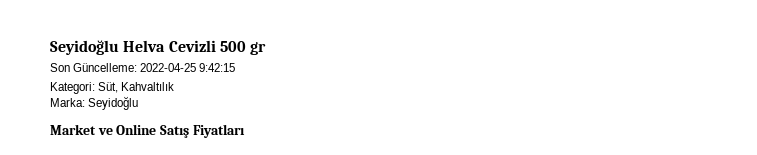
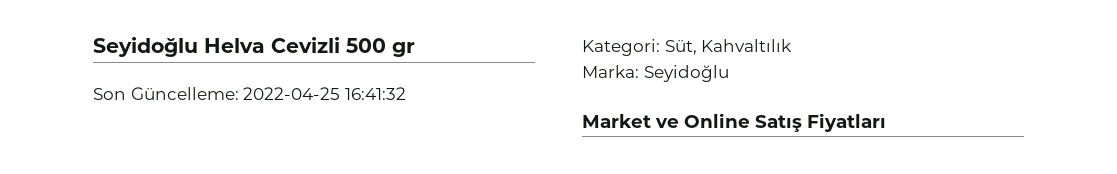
[199,63,236,72] 9:42:15 -> [344,87,406,100] 16:41:32

